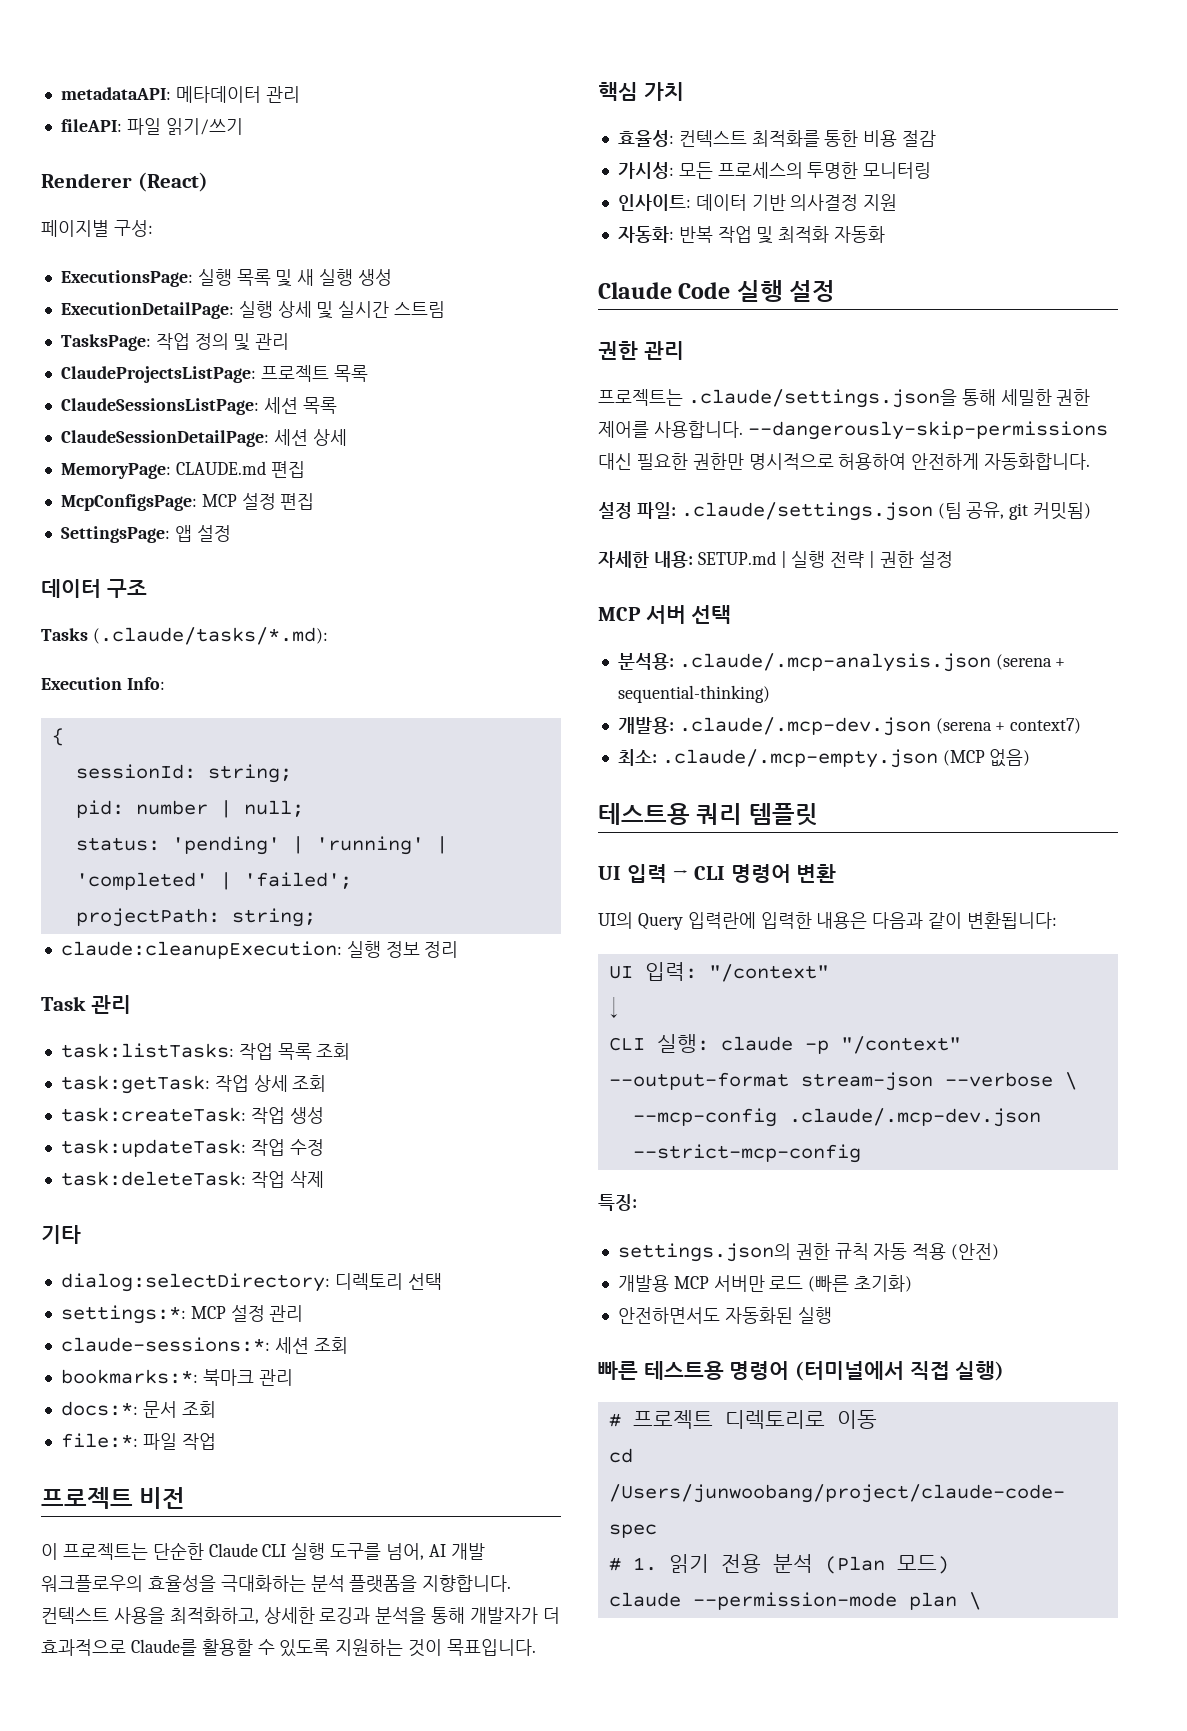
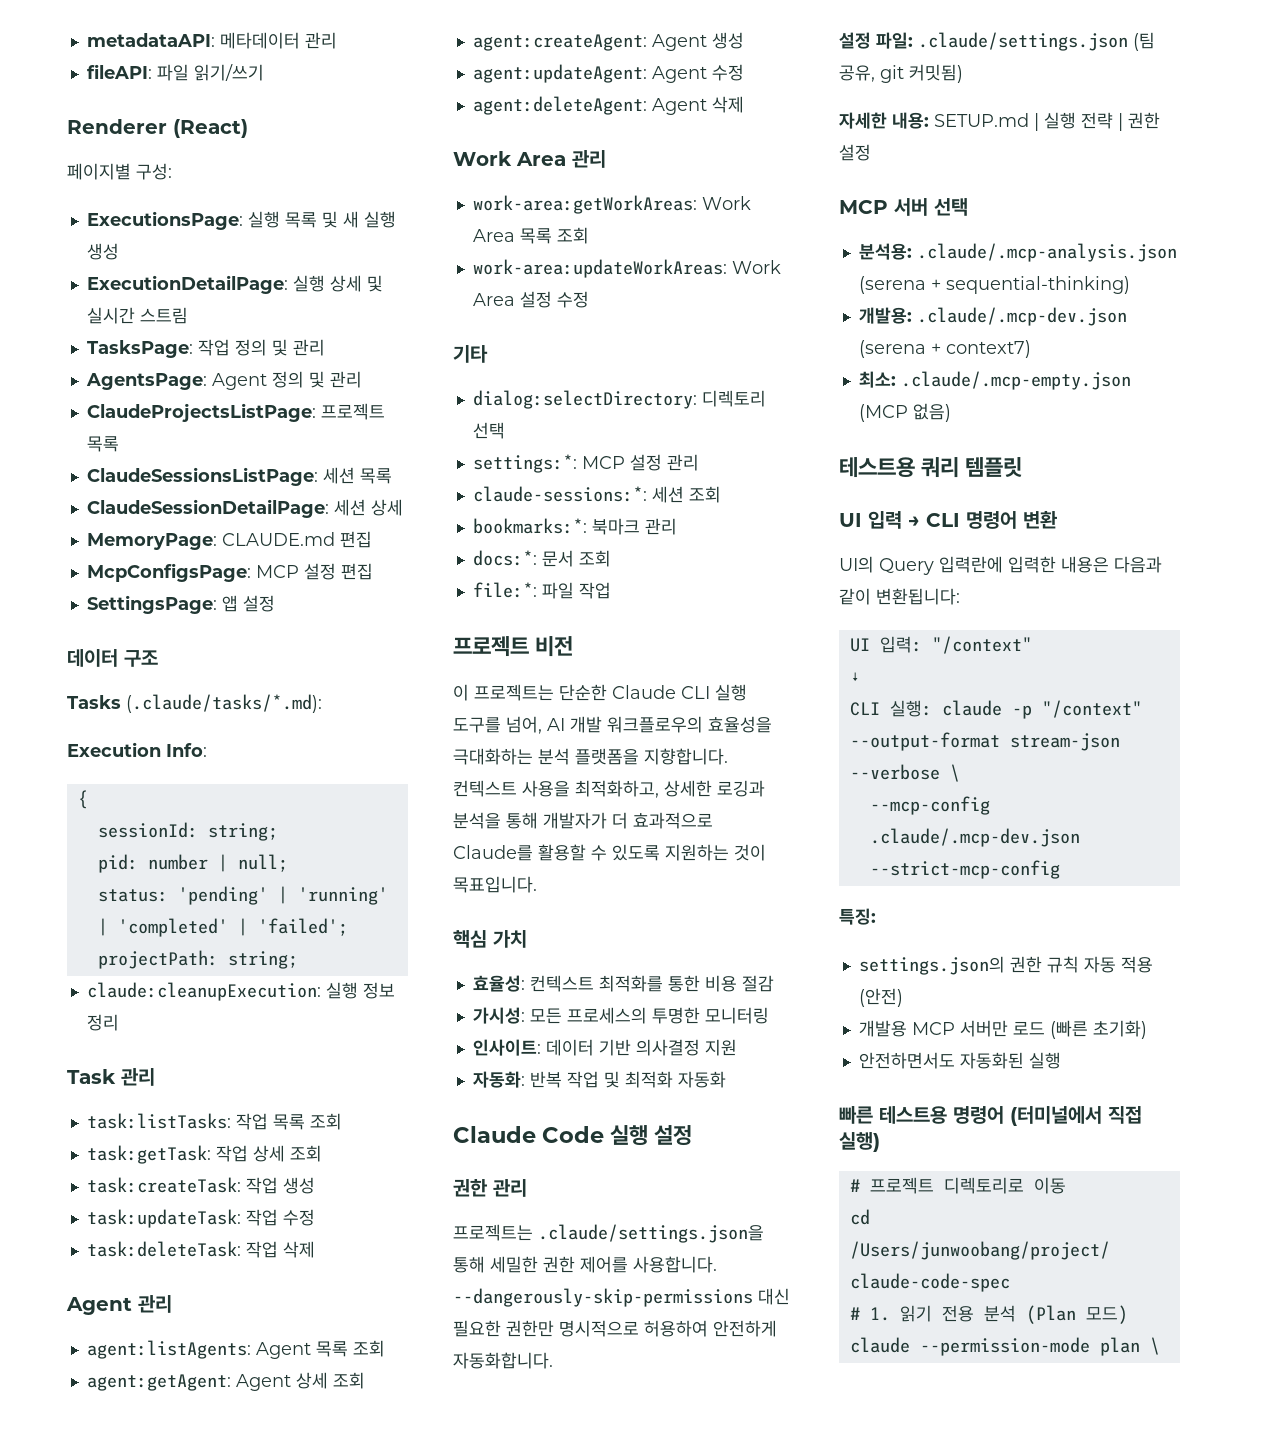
(290, 341) none -> [85,371,362,390] // AgentsPage: Agent 정의 및 관리
(324, 1179) none -> [66,1295,172,1315] [86,1340,385,1359] [86,1372,365,1391] [472,32,744,51] [472,64,744,83] [472,96,744,115] [453,150,606,168] [472,195,751,214] [472,227,589,244] [472,259,781,278] [472,291,589,308] // Agent 관리 // agent:listAgents: Agent 목록 조회 // agent:getAgent: Agent 상세 조회 // agent:createAgent: Agent 생성 // agent:updateAgent: Agent 수정 // agent:deleteAgent: Agent 삭제 // Work Area 관리 // work-area:getWorkAreas: Work Area 목록 조회 // work-area:updateWorkAreas: Work Area 설정 수정

